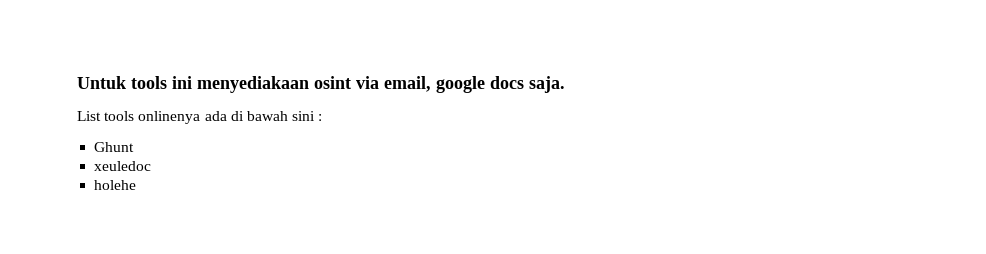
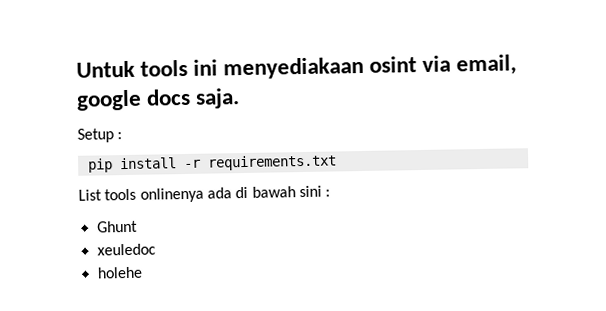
(565, 84) none -> [77,128,123,143] [87,154,337,173] // Setup : // pip install -r requirements.txt

